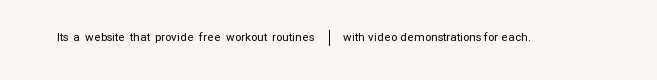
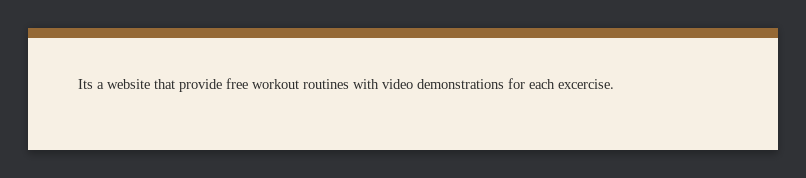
[501,33,532,41] each. -> [529,79,614,89] each excercise.

